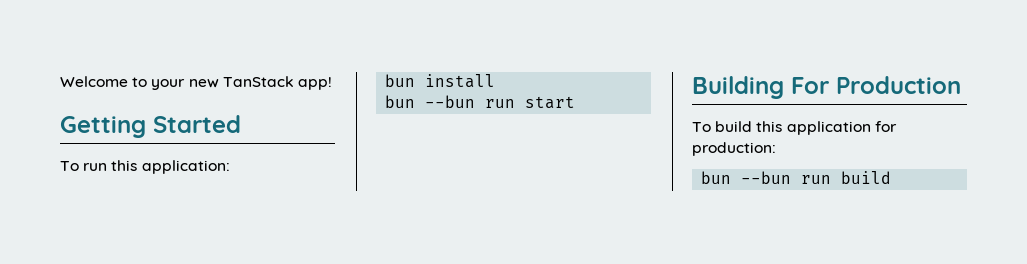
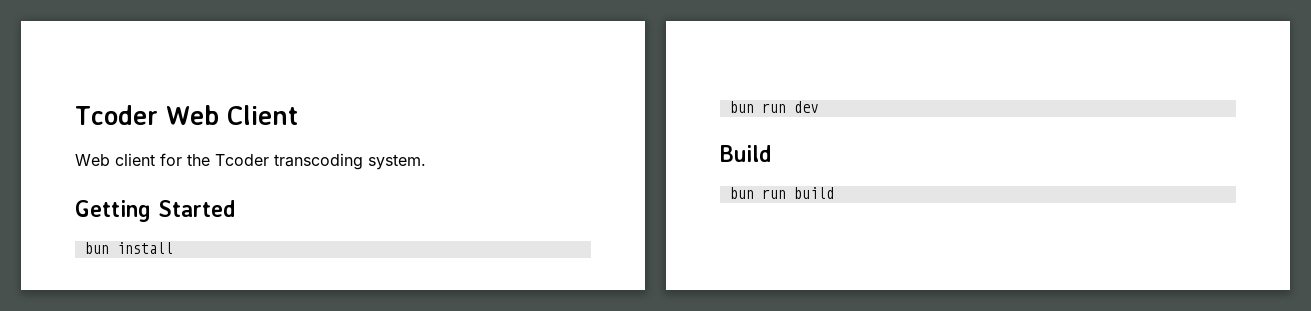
[60,76,332,90] [60,115,241,138] [60,160,230,174] [385,74,496,88] [385,95,576,109] [692,76,961,99] [692,121,897,135] [692,142,776,156] [701,171,792,184] Welcome to your new TanStack app! // Getting Started // To run this application: // bun install // bun --bun run start // Building For Production // To build this application for production: // bun --bun -> [75,105,298,125] [75,153,426,170] [75,200,236,222] [84,242,173,254] [729,101,818,113] [720,145,772,162] [729,187,754,199] Tcoder Web Client // Web client for the Tcoder transcoding system. // Getting Started // bun install // bun run dev // Build // bun

